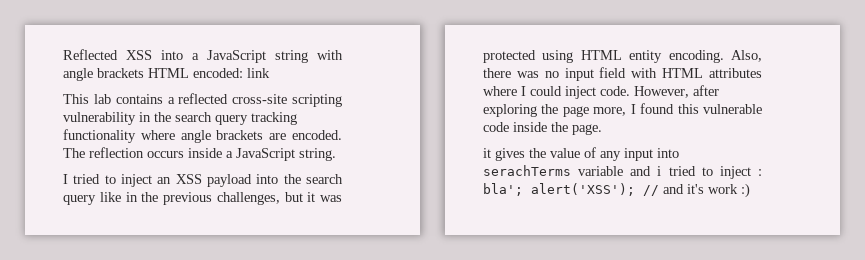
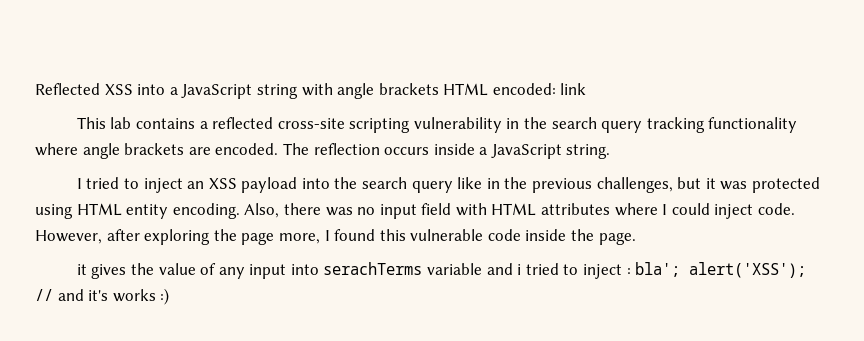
[708,184,738,194] work -> [112,289,156,302] works

